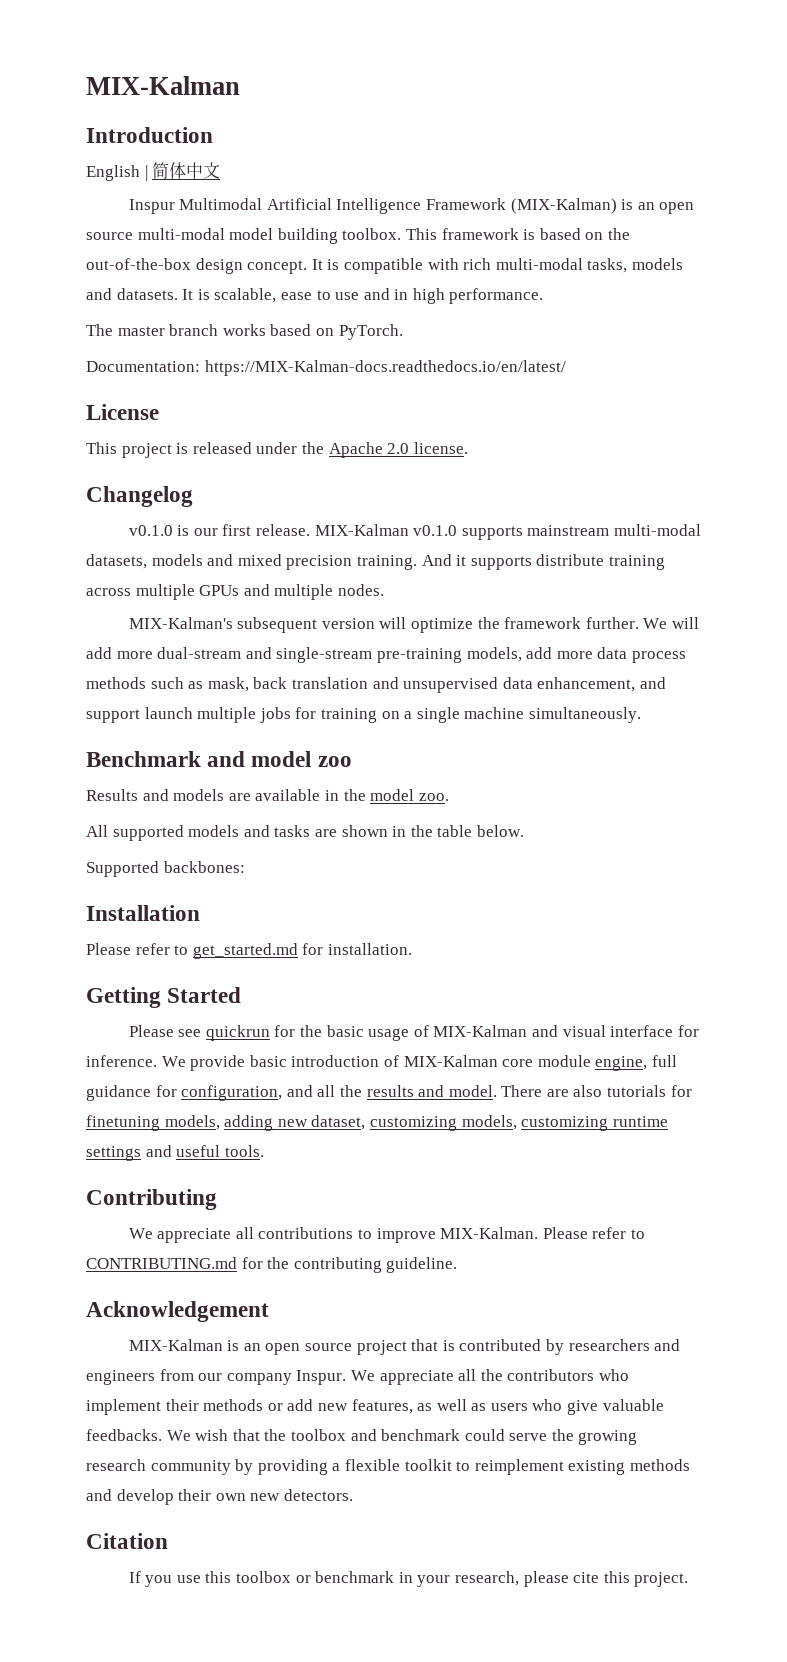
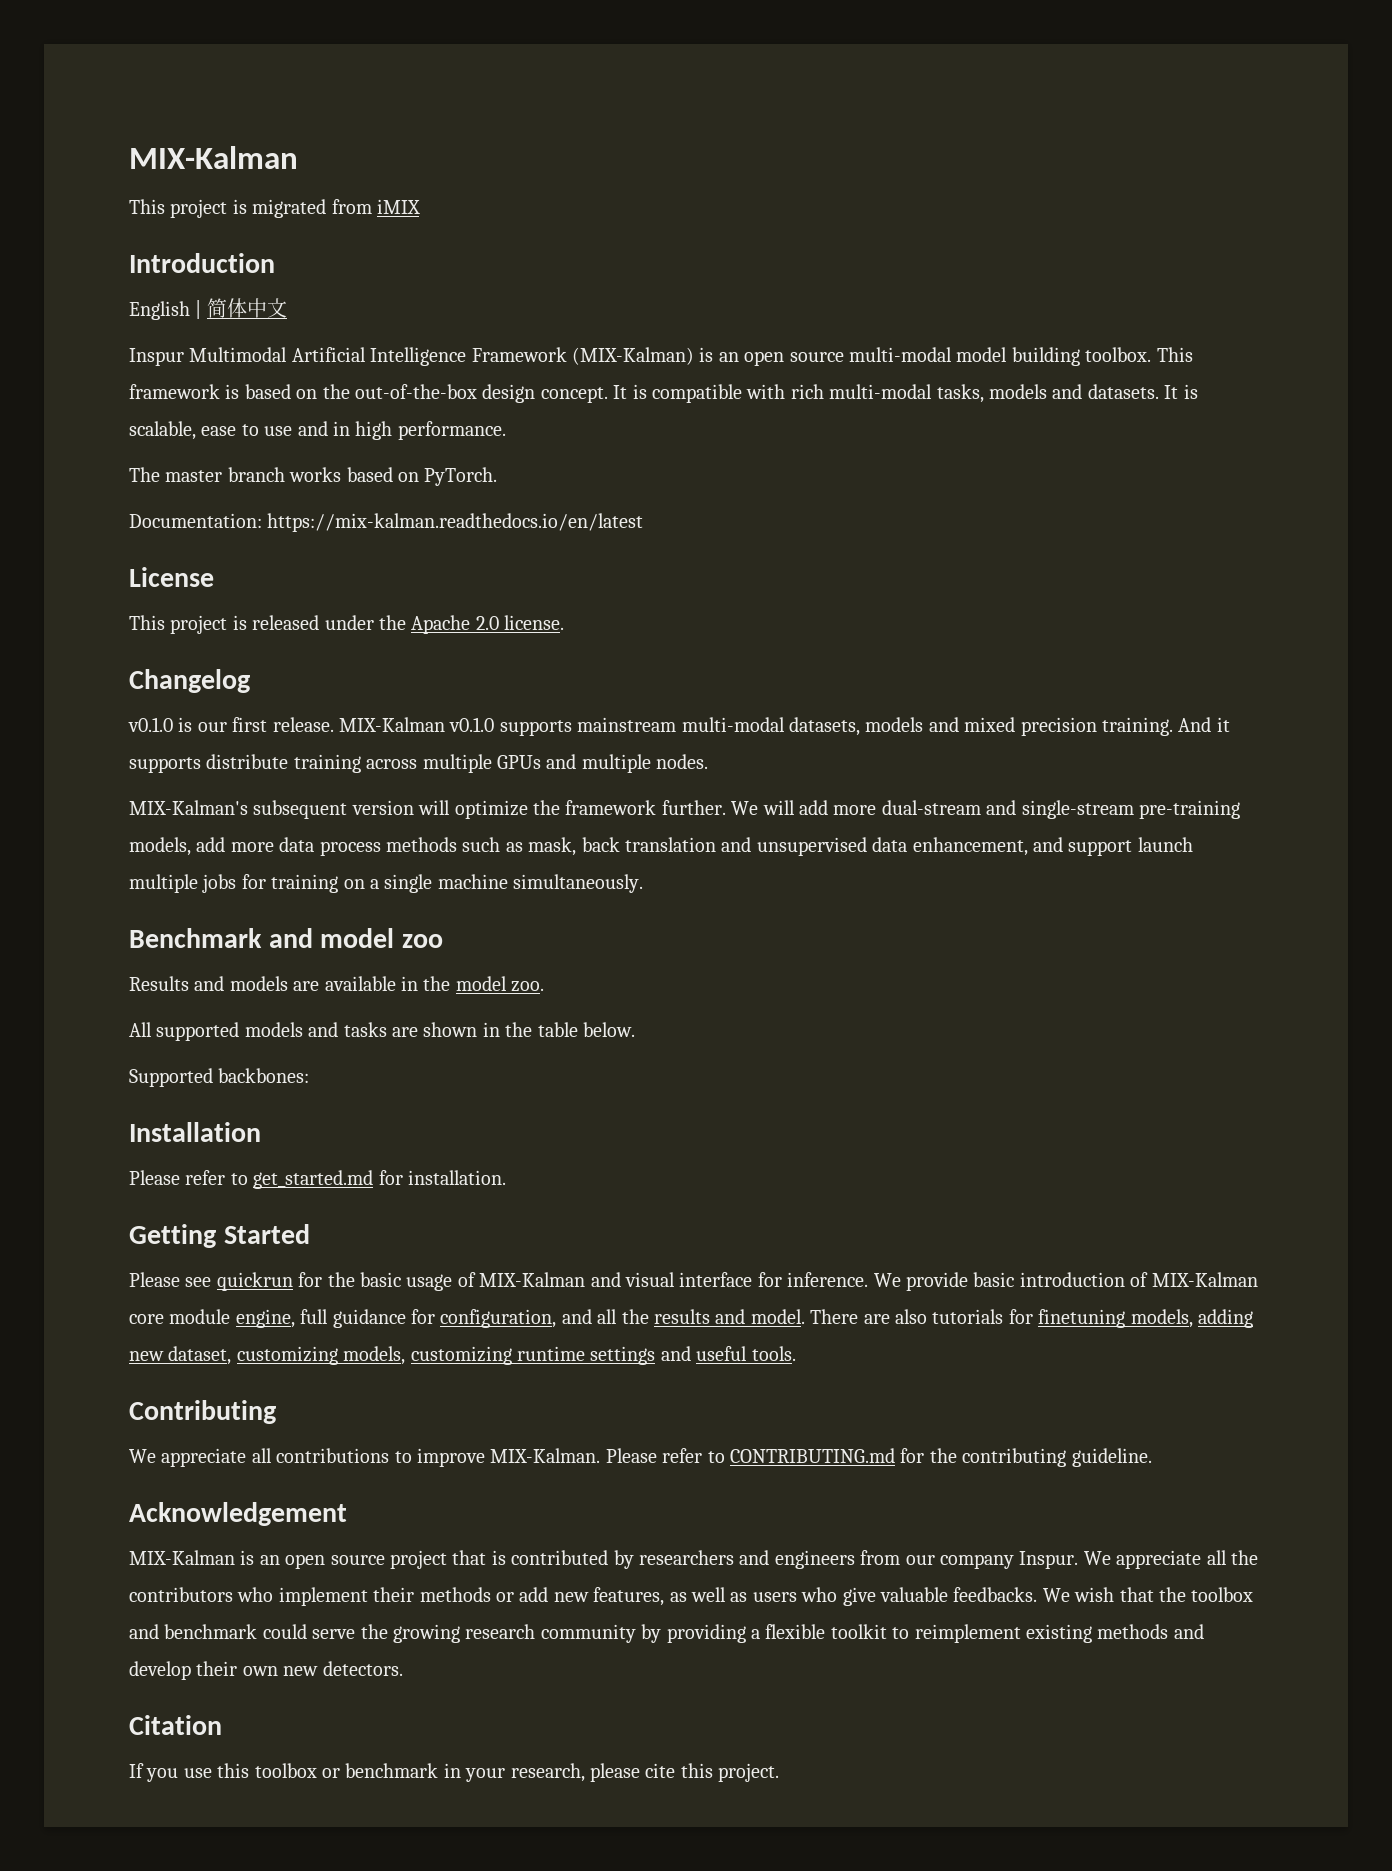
[86,76,240,95] MIX-Kalman -> [129,146,298,169] [129,199,420,218] MIX-Kalman // This project is migrated from iMIX
[204,360,566,376] https://MIX-Kalman-docs.readthedocs.io/en/latest/ -> [267,513,644,532] https://mix-kalman.readthedocs.io/en/latest

